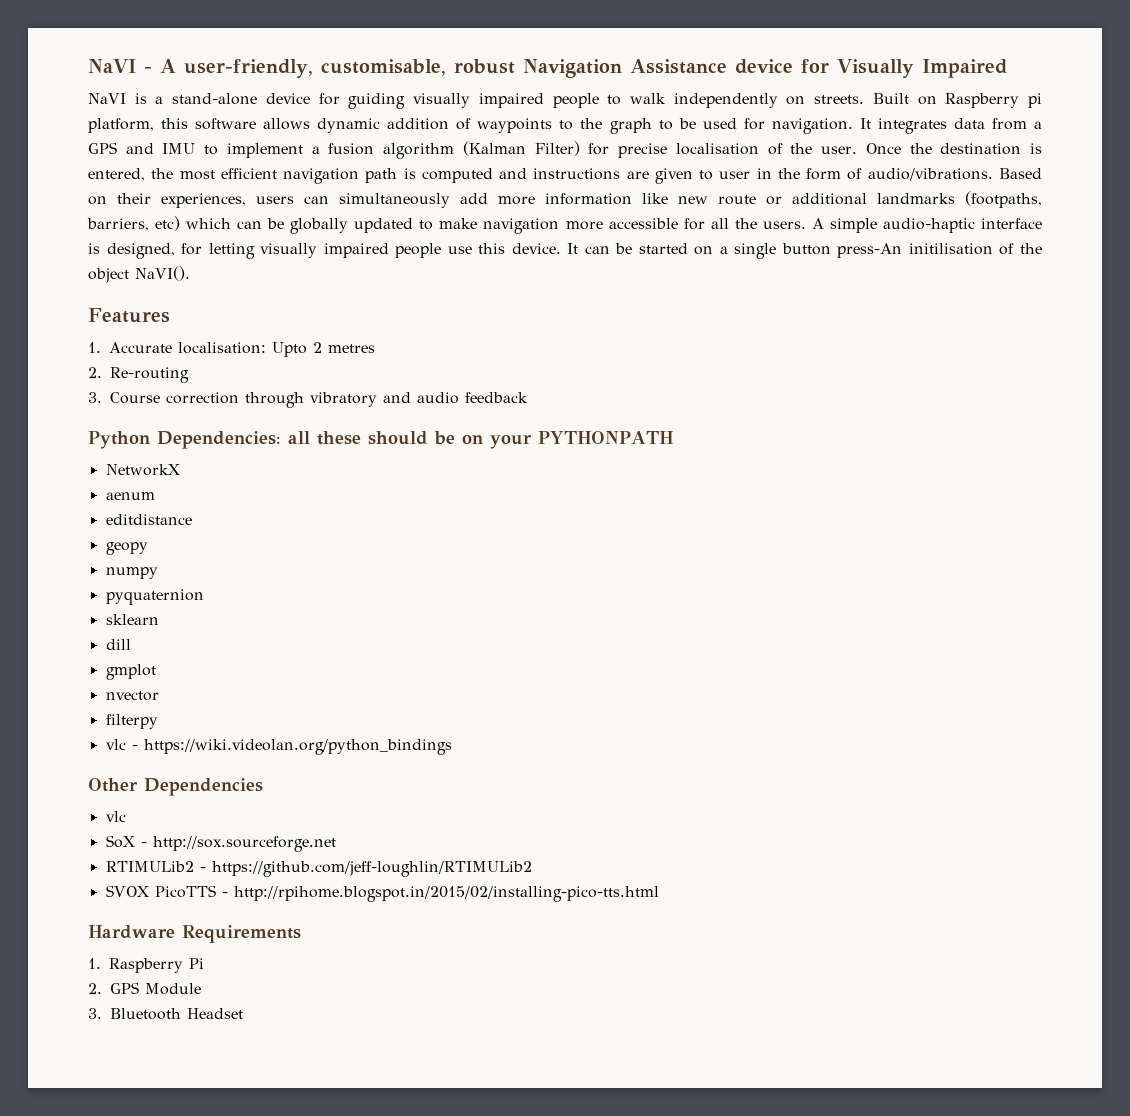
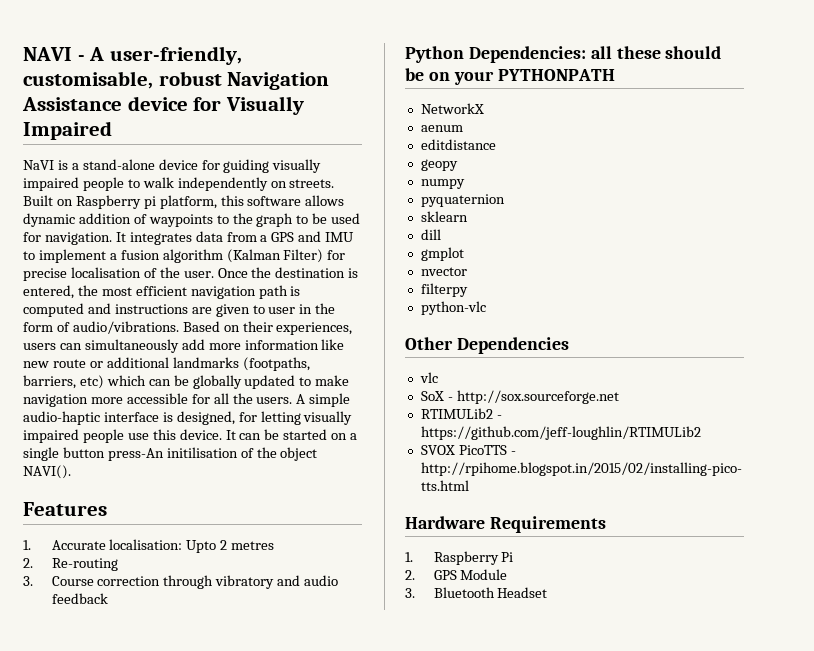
[88,59,136,73] NaVI -> [23,47,72,61] NAVI
[135,266,190,281] NaVI(). -> [23,465,71,479] NAVI().
[105,739,452,755] vlc - https://wiki.videolan.org/python_bindings -> [420,301,486,315] python-vlc

